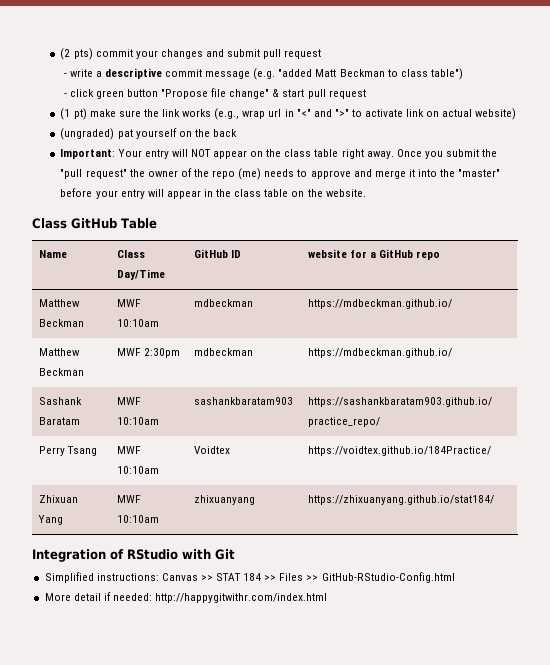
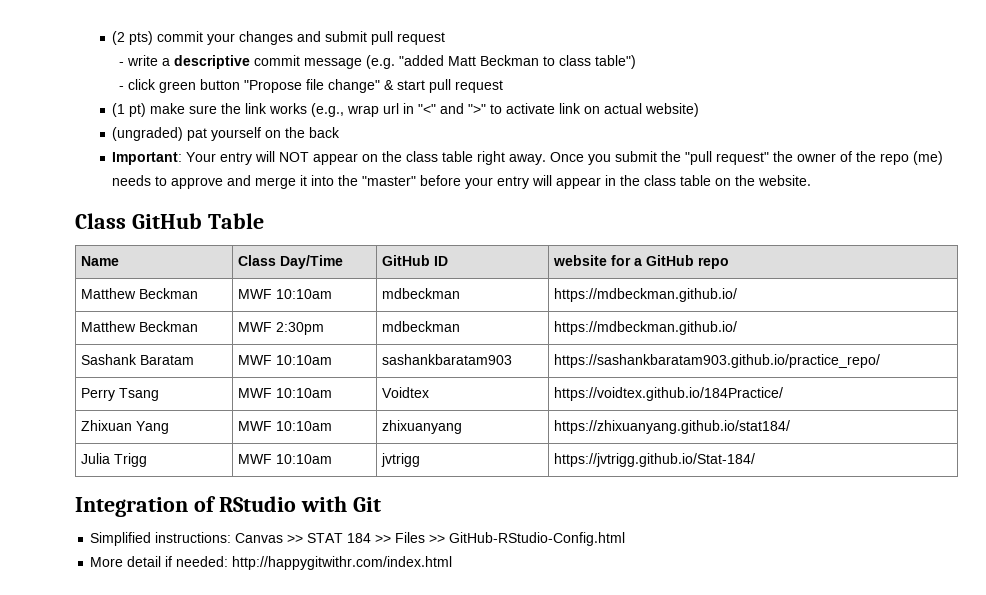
(495, 500) none -> [81,453,148,467] [238,454,333,464] [381,453,421,467] [554,453,756,467] // Julia Trigg | MWF 10:10am | jvtrigg | https://jvtrigg.github.io/Stat-184/

